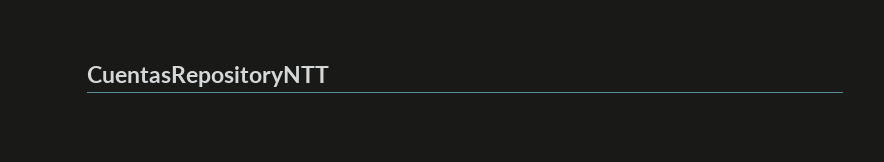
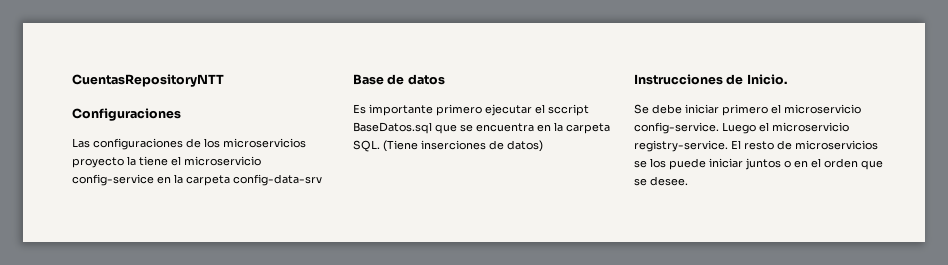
(329, 76) none -> [72,108,181,121] [72,138,306,150] [72,156,261,168] [72,174,322,186] [353,74,445,85] [353,104,589,116] [353,122,610,134] [353,140,543,152] [634,74,787,85] [634,104,861,116] [634,122,849,134] [634,140,878,152] [634,158,883,170] [634,176,688,186] // Configuraciones // Las configuraciones de los microservicios proyecto la tiene el microservicio config-service en la carpeta config-data-srv // Base de datos // Es importante primero ejecutar el sccript BaseDatos.sql que se encuentra en la carpeta SQL. (Tiene inserciones de datos) // Instrucciones de Inicio. // Se debe iniciar primero el microservicio config-service. Luego el microservicio registry-service. El resto de microservicios se los puede iniciar juntos o en el orden que se desee.

